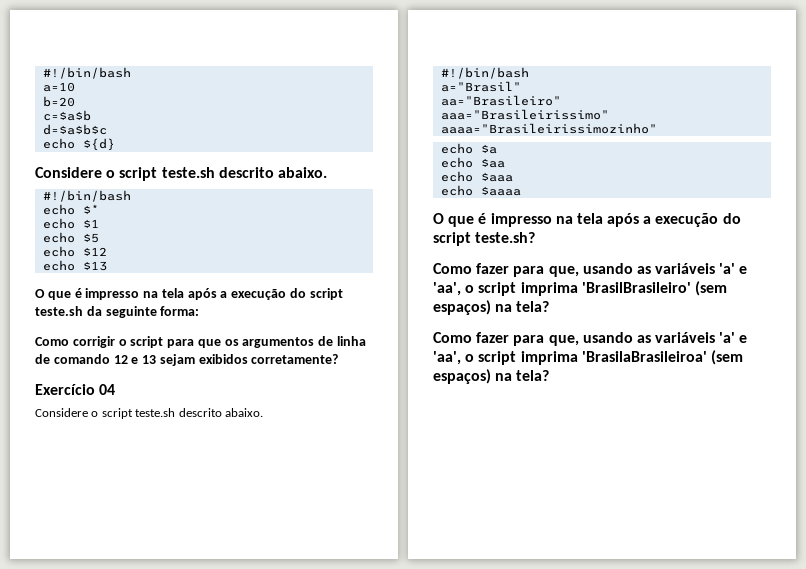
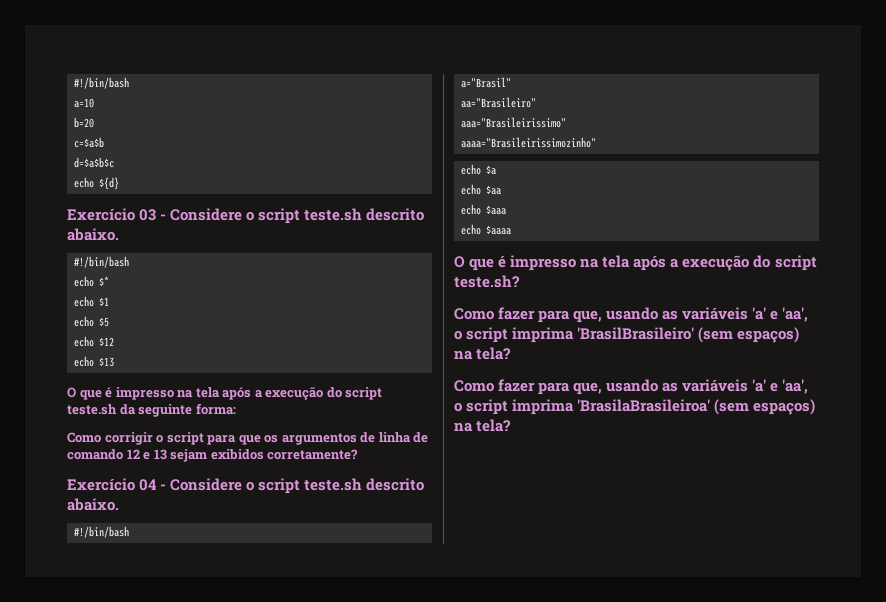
(115, 144) none -> [67,208,167,221] Exercício 03 -
(116, 389) // -> [160,484,167,490] -

